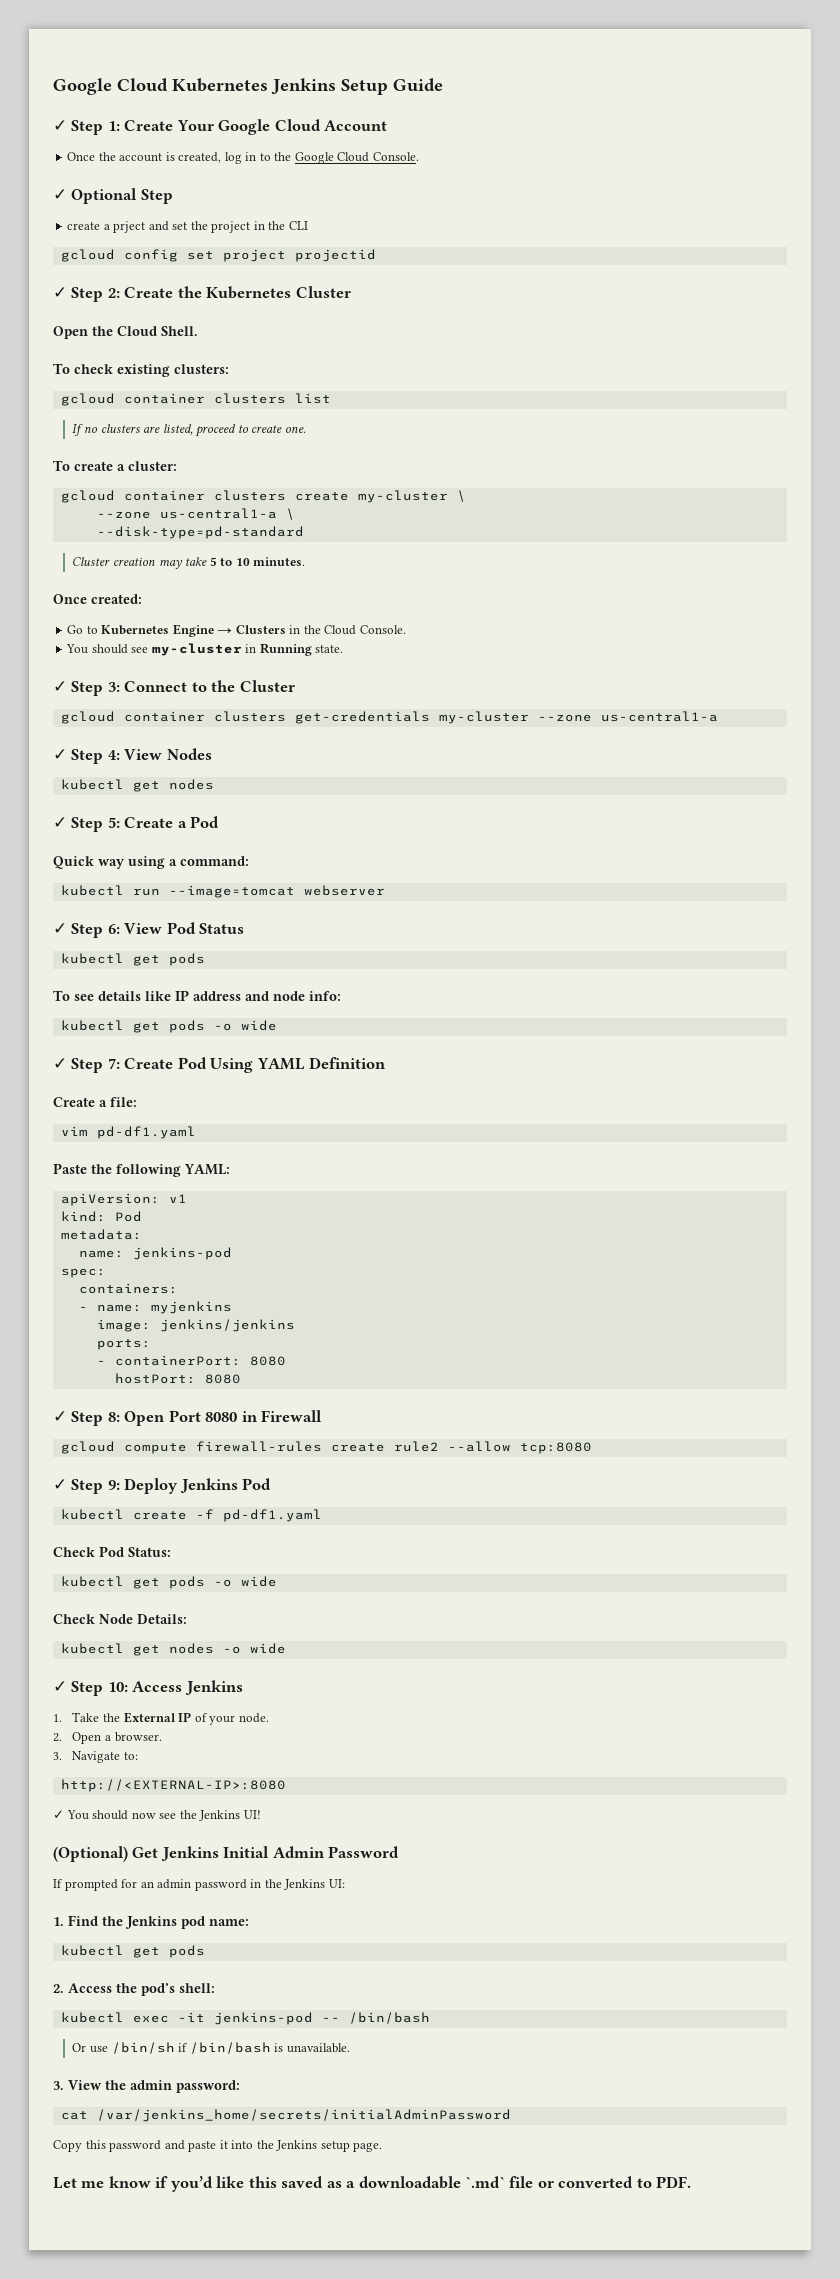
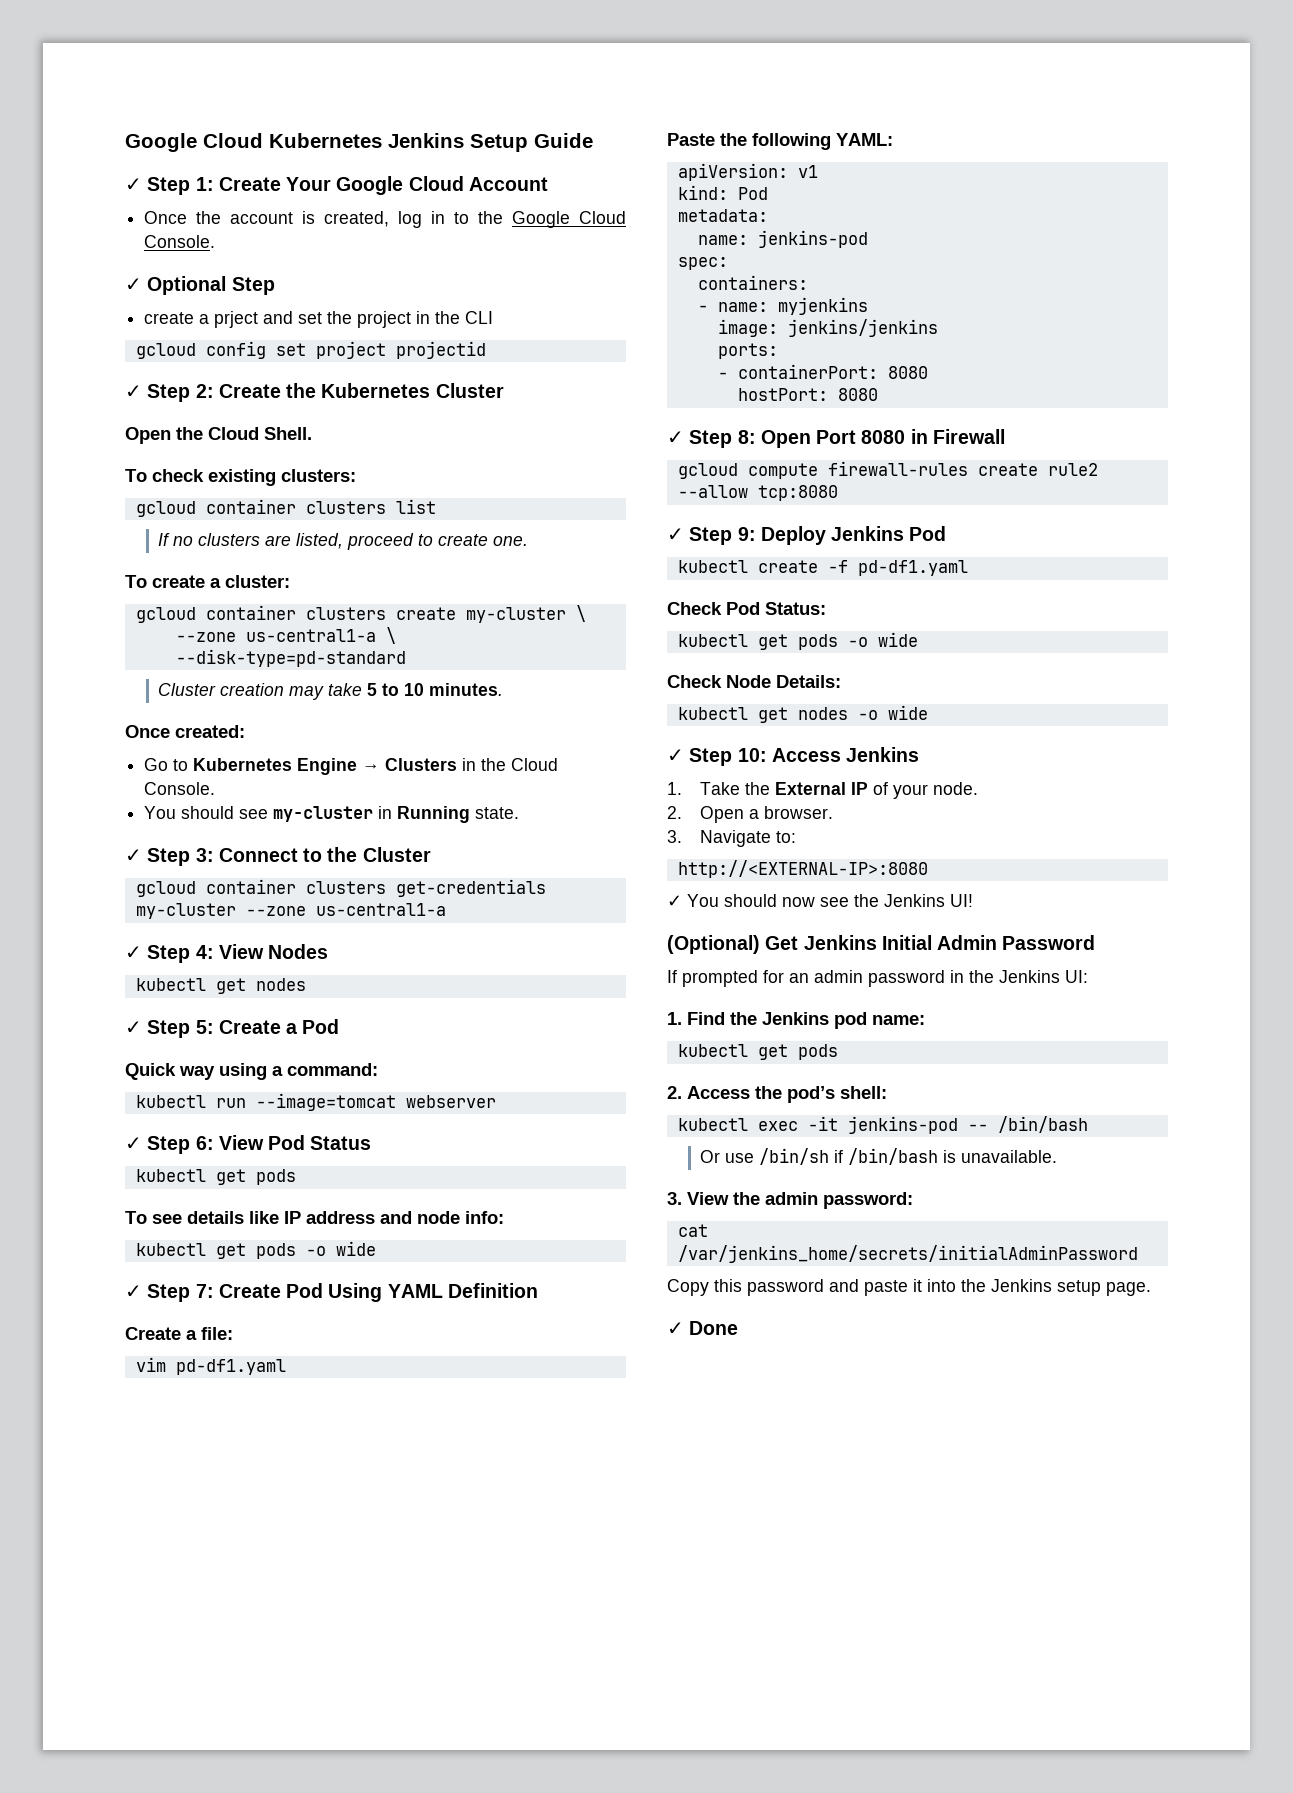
[53,2176,692,2192] Let me know if you’d like this saved as a downloadable `.md` file or converted to PDF. -> [667,1321,739,1335] ✓ Done

